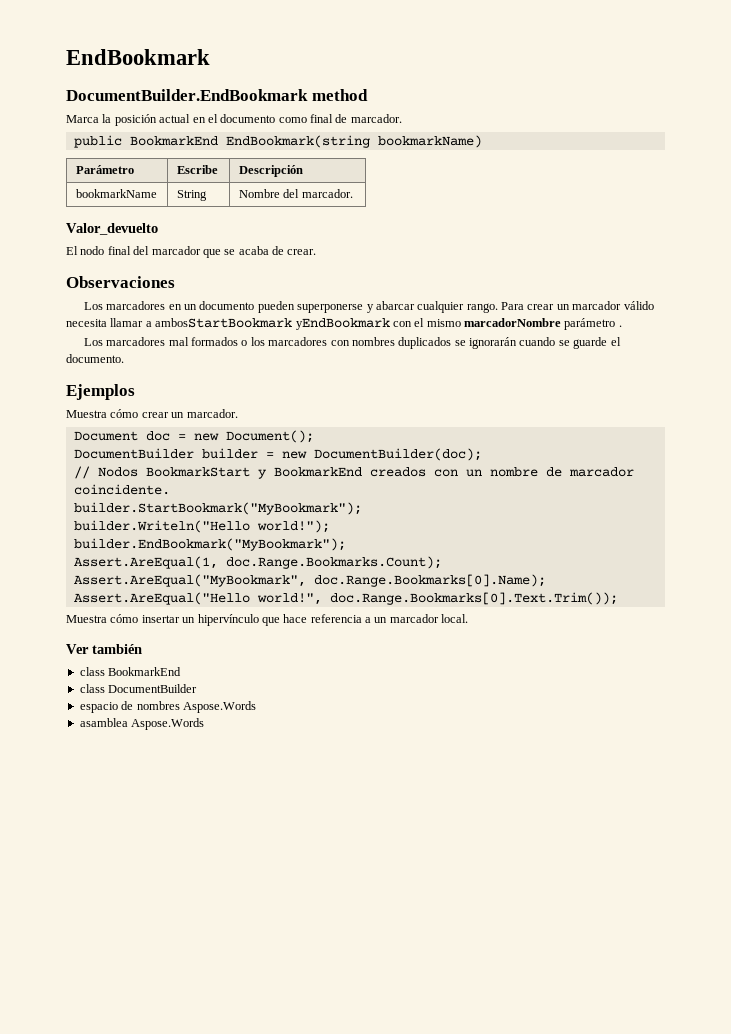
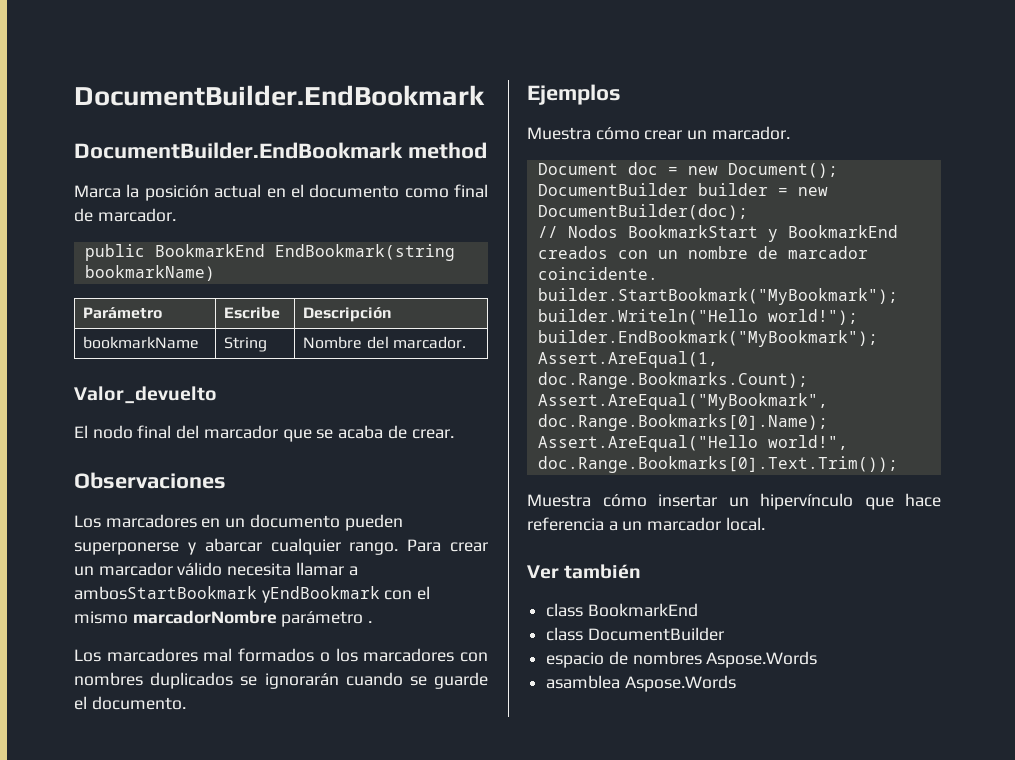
[66,49,210,65] EndBookmark -> [74,85,485,106] DocumentBuilder.EndBookmark

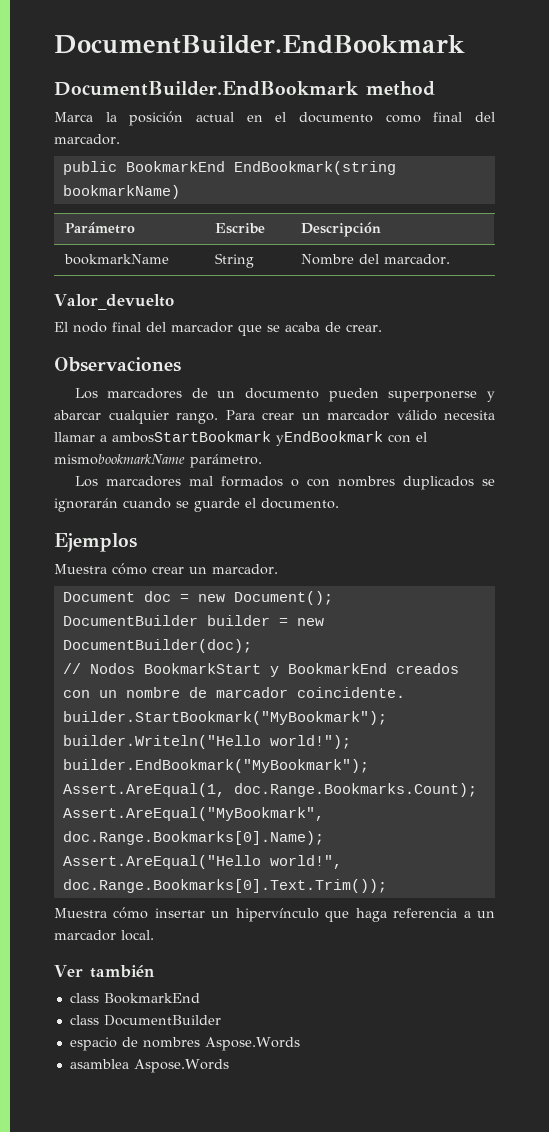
[74,208,93,222] de -> [475,112,496,122] del
[201,518,221,528] en -> [191,388,208,398] de
[74,610,373,627] mismo marcadorNombre parámetro . -> [54,454,262,468] mismobookmarkName parámetro.
[335,648,455,662] los marcadores -> (299, 483) none
[905,493,941,507] hace -> [355,908,387,922] haga

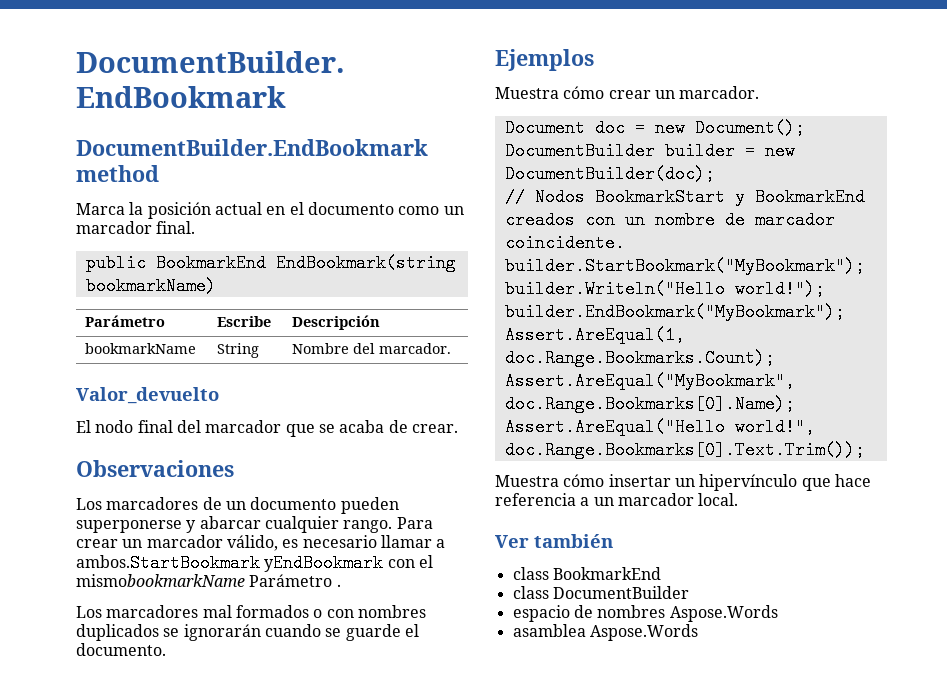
[433,112,496,122] [54,134,120,145] final del marcador. -> [443,206,464,215] [76,221,196,234] un marcador final.
[396,410,495,421] válido necesita -> [226,535,377,551] válido, es necesario
[112,431,271,443] ambosStartBookmark -> [76,554,260,572] ambos.StartBookmark
[190,454,262,468] parámetro. -> [249,574,341,587] Parámetro .
[355,908,387,922] haga -> [834,474,871,487] hace

